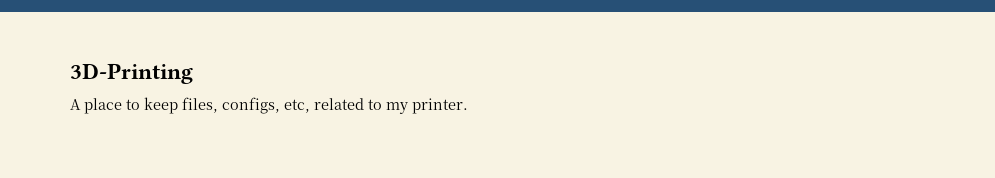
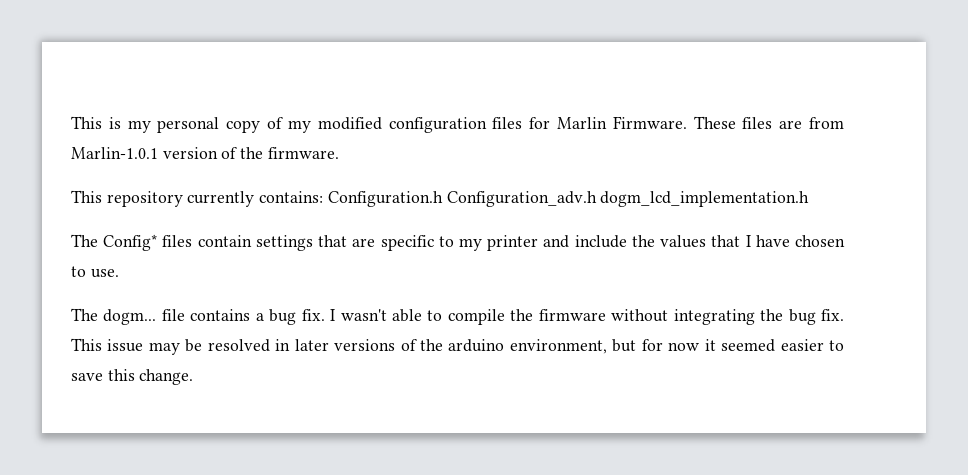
[70,63,193,84] [70,97,468,114] 3D-Printing // A place to keep files, configs, etc, related to my printer. -> [71,116,844,133] [71,147,339,159] [71,190,810,207] [71,234,845,251] [71,266,119,278] [71,308,845,325] [71,338,845,355] [71,369,194,385] This is my personal copy of my modified configuration files for Marlin Firmware. These files are from Marlin-1.0.1 version of the firmware. // This repository currently contains: Configuration.h Configuration_adv.h dogm_lcd_implementation.h // The Config* files contain settings that are specific to my printer and include the values that I have chosen to use. // The dogm... file contains a bug fix. I wasn't able to compile the firmware without integrating the bug fix. This issue may be resolved in later versions of the arduino environment, but for now it seemed easier to save this change.

